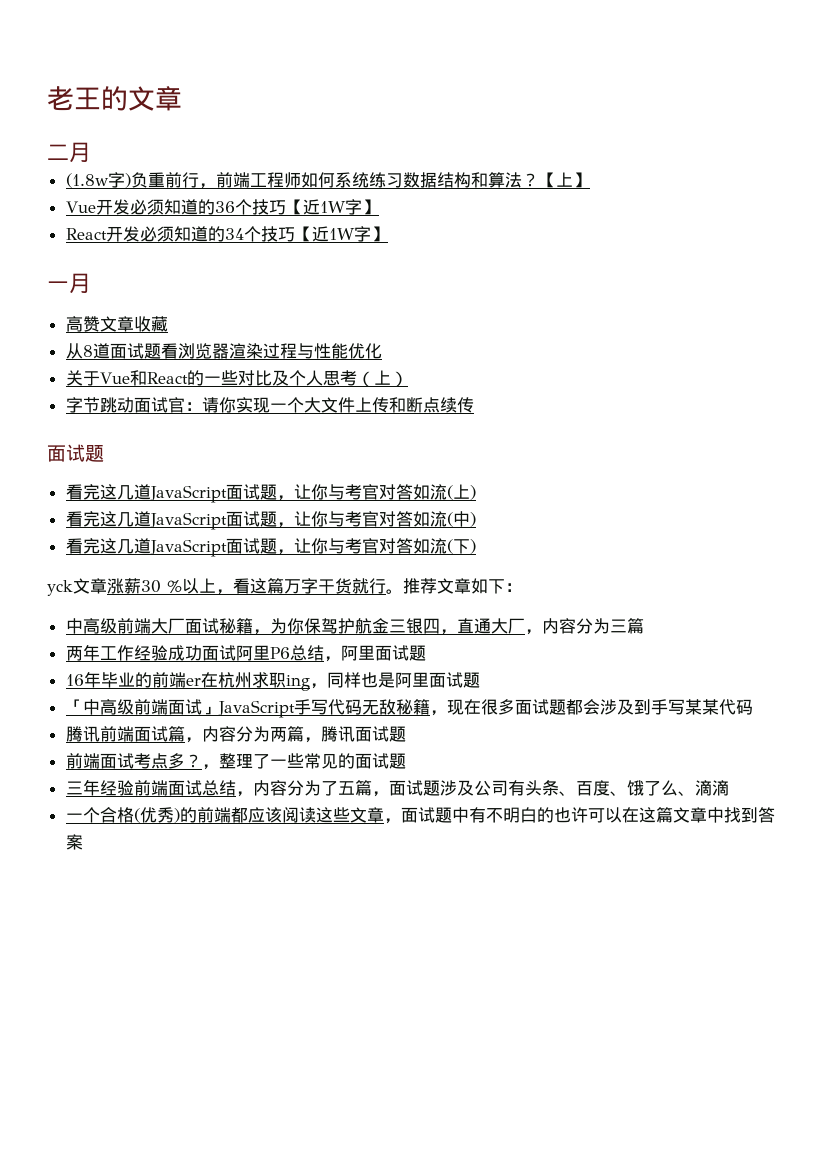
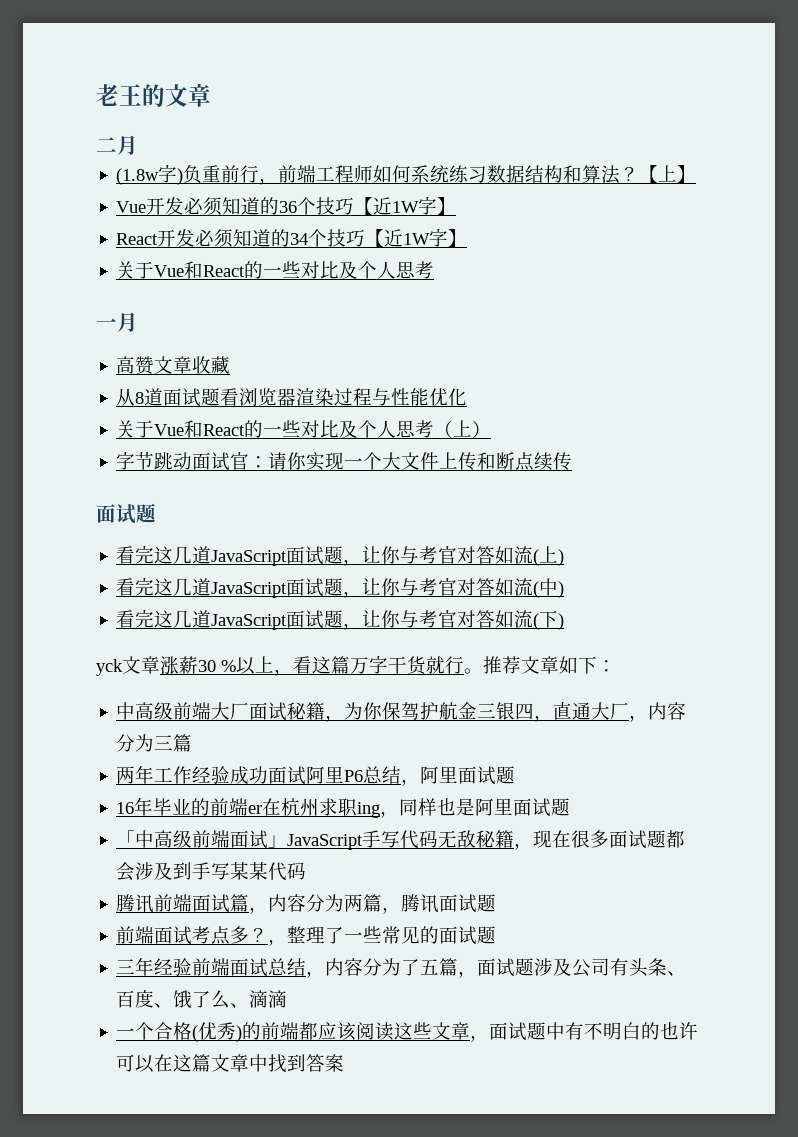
(388, 234) none -> [116,261,435,279] // 关于Vue和React的一些对比及个人思考

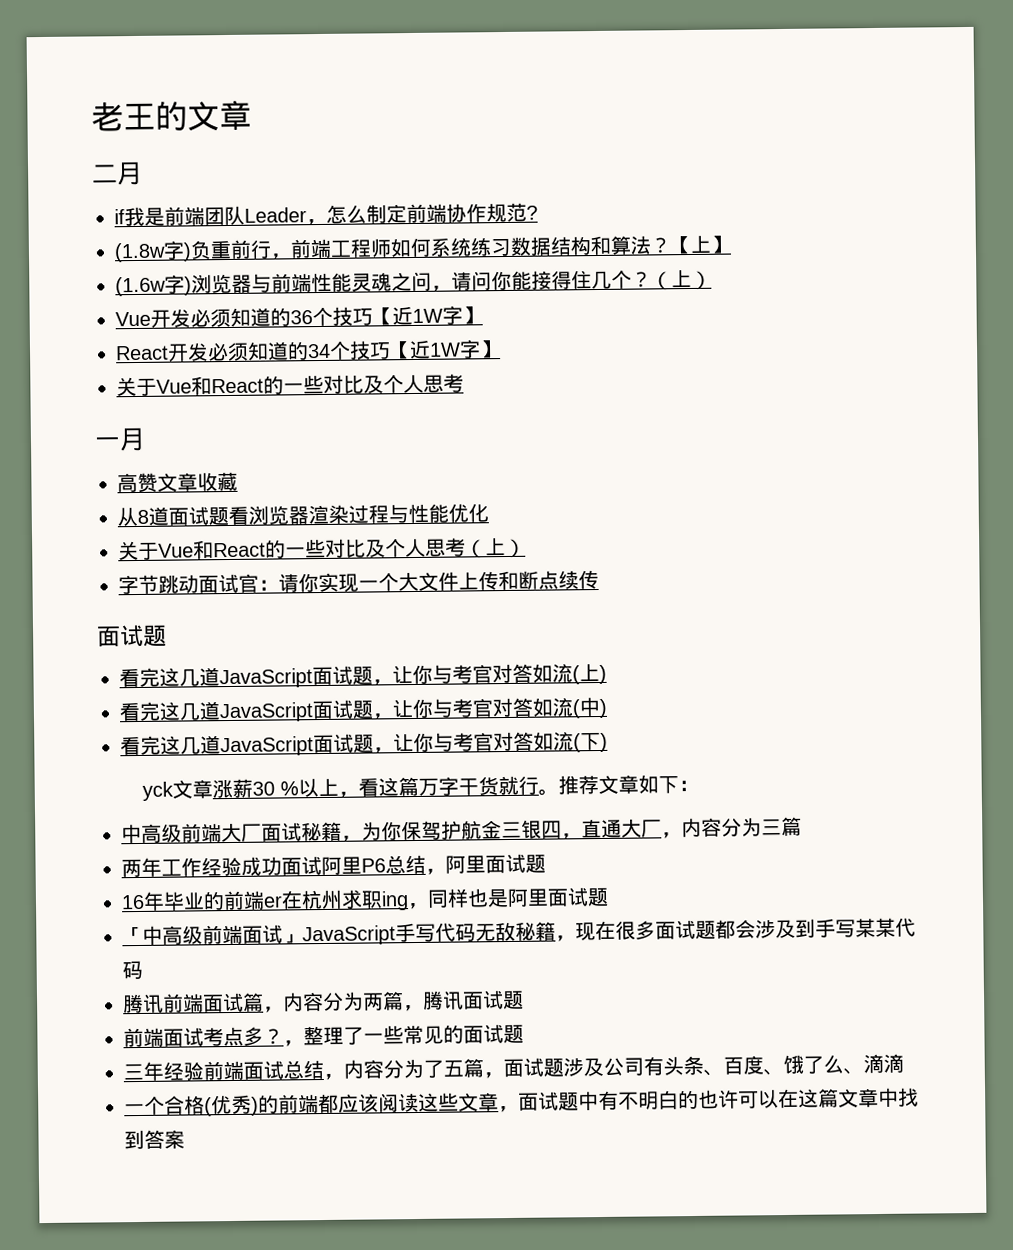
(138, 145) none -> [114,202,538,227] // if我是前端团队Leader，怎么制定前端协作规范?
(697, 174) none -> [115,269,712,297] // (1.6w字)浏览器与前端性能灵魂之问，请问你能接得住几个？（上）

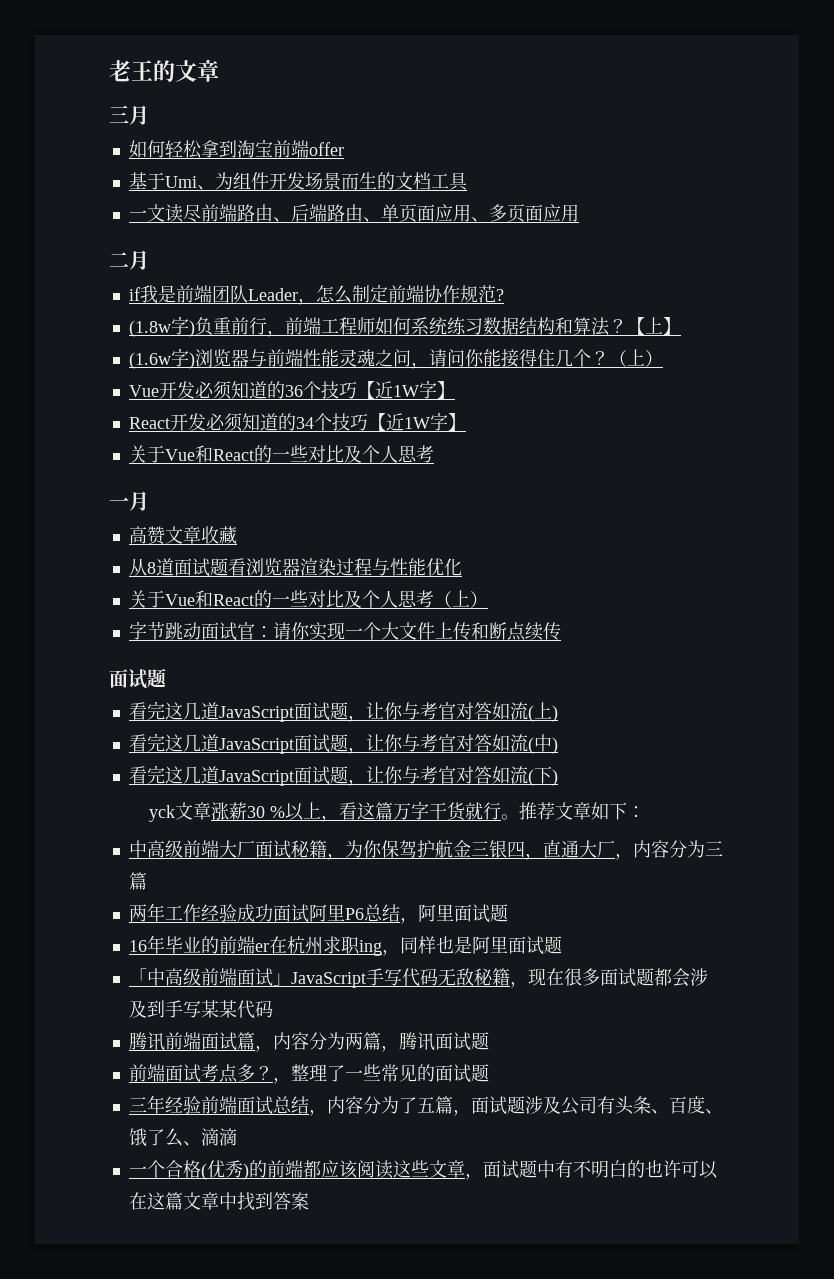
(252, 115) none -> [109,105,149,125] [128,139,344,159] [128,172,468,191] [128,204,579,223] // 三月 // 如何轻松拿到淘宝前端offer // 基于Umi、为组件开发场景而生的文档工具 // 一文读尽前端路由、后端路由、单页面应用、多页面应用

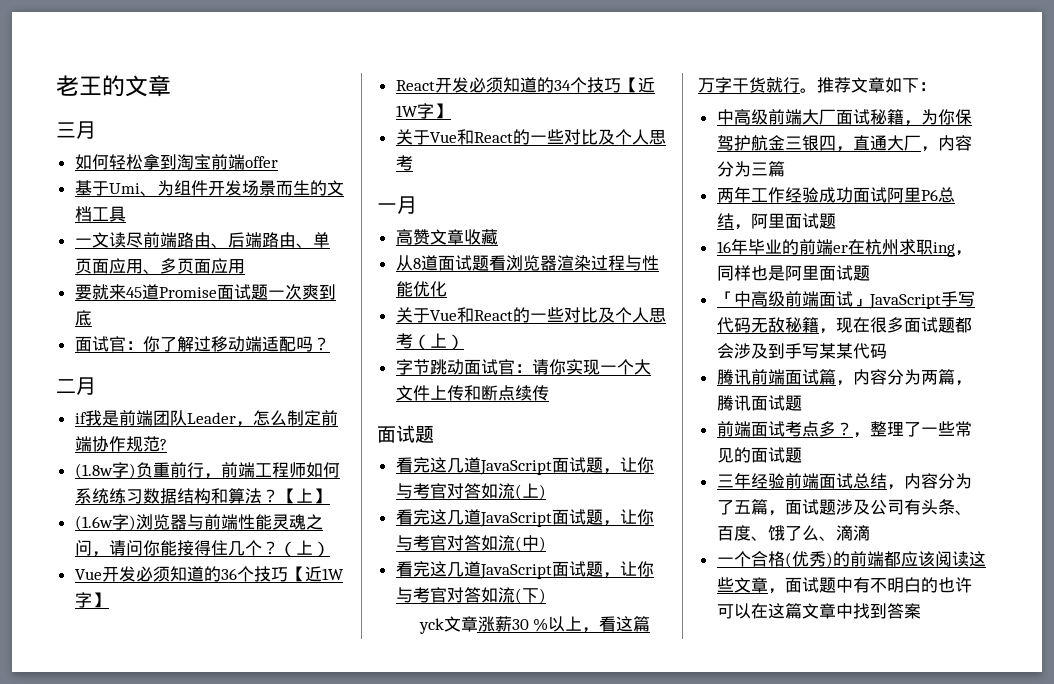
(579, 213) none -> [74,284,336,300] [74,310,92,326] [74,336,330,352] // 要就来45道Promise面试题一次爽到底 // 面试官：你了解过移动端适配吗？

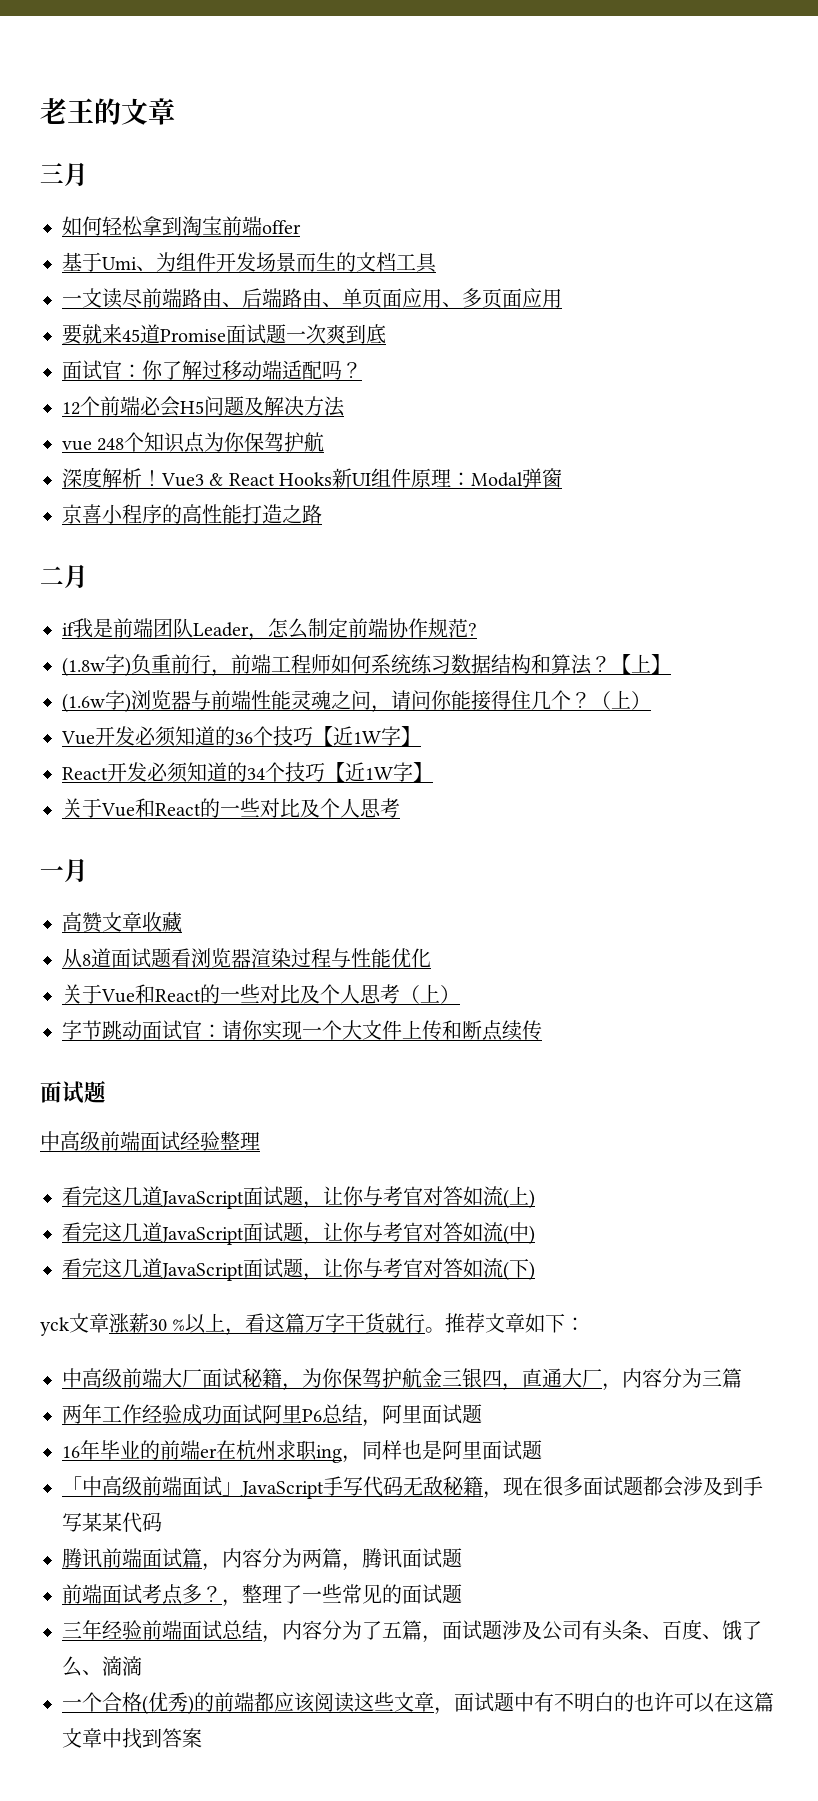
(330, 344) none -> [62,396,345,417] [62,432,325,453] [62,467,563,488] [62,504,322,524] // 12个前端必会H5问题及解决方法 // vue 248个知识点为你保驾护航 // 深度解析！Vue3 & React Hooks新UI组件原理：Modal弹窗 // 京喜小程序的高性能打造之路
(434, 434) none -> [40,1131,260,1151] // 中高级前端面试经验整理

